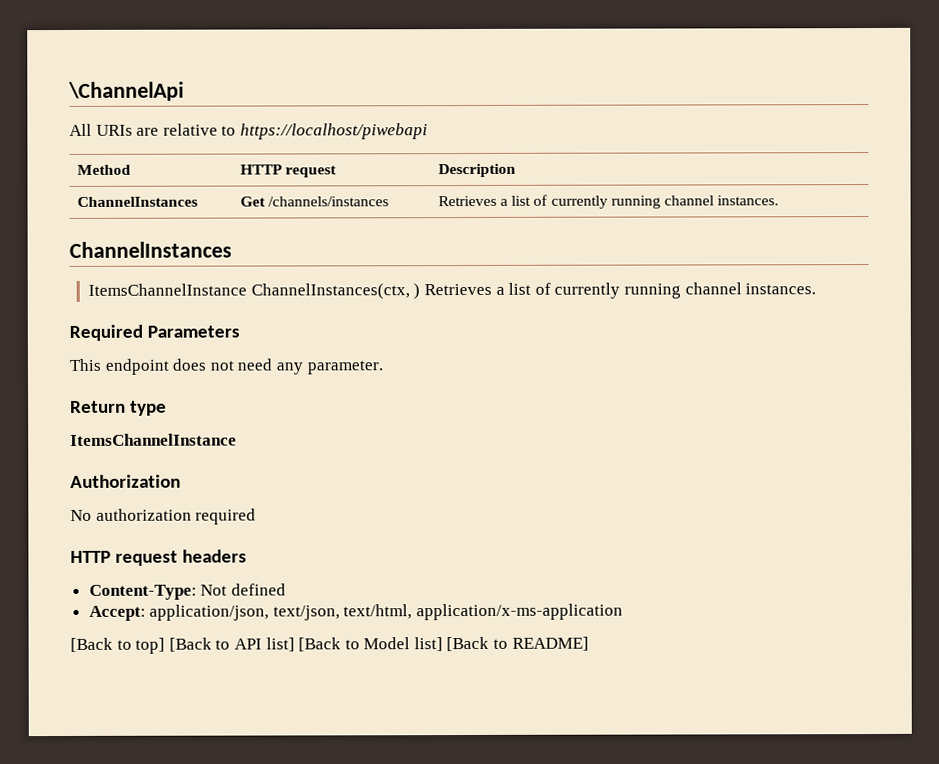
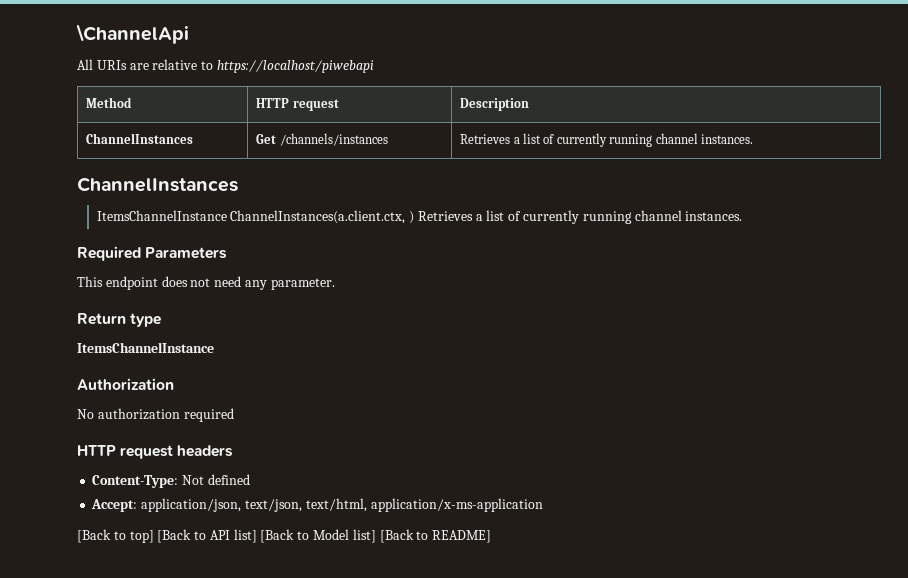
[250,283,410,300] ChannelInstances(ctx, -> [230,210,406,224] ChannelInstances(a.client.ctx,

